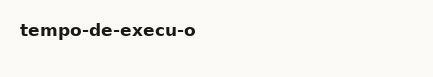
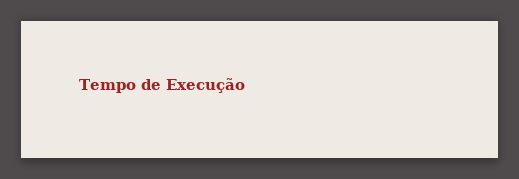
[20,23,196,40] tempo-de-execu-o -> [79,78,245,93] Tempo de Execução

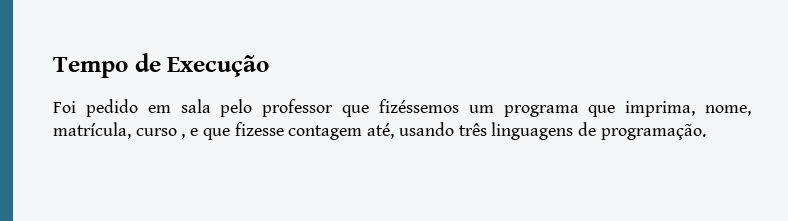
(245, 85) none -> [53,99,752,117] [53,122,706,140] // Foi pedido em sala pelo professor que fizéssemos um programa que imprima, nome, matrícula, curso , e que fizesse contagem até, usando três linguagens de programação.

